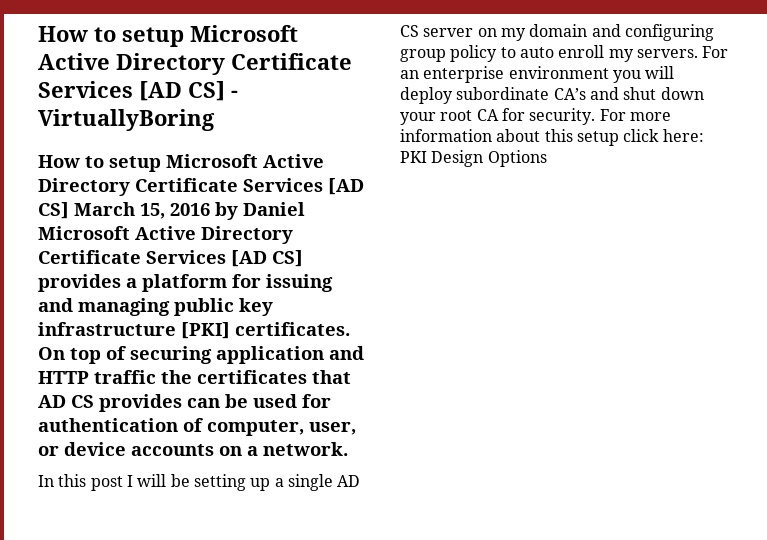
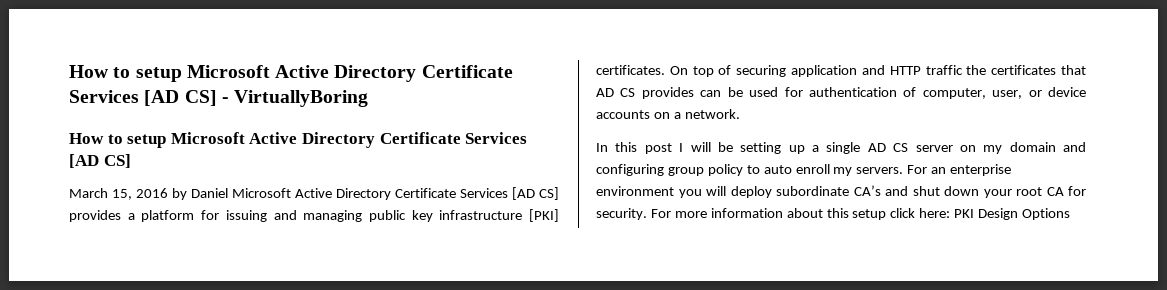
(69, 210) none -> (131, 161) //

